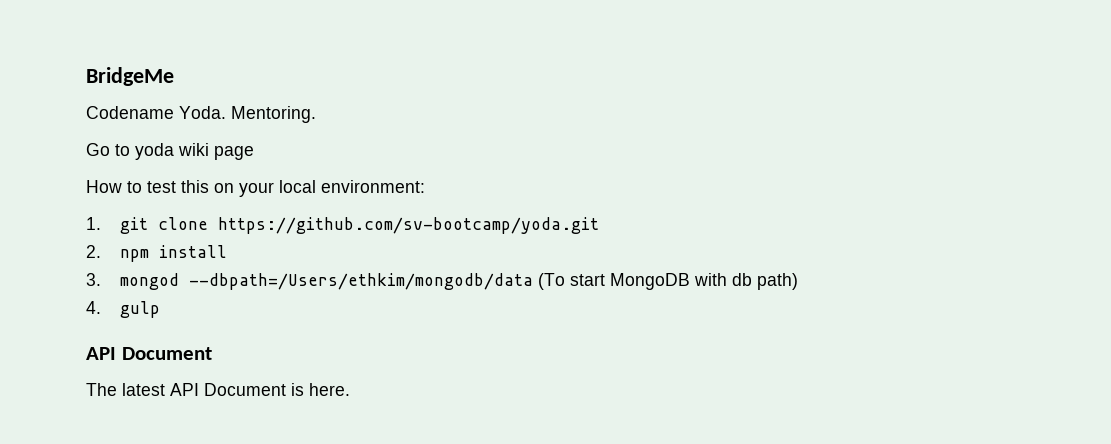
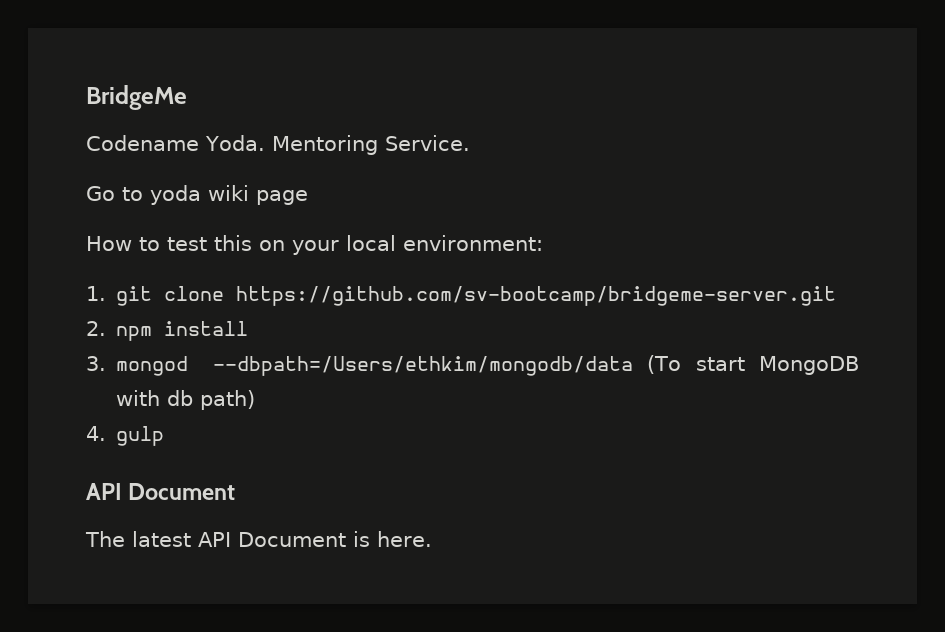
[231,106,316,123] Mentoring. -> [271,135,470,155] Mentoring Service.
[217,217,599,234] https://github.com/sv-bootcamp/yoda.git -> [236,286,837,306] https://github.com/sv-bootcamp/bridgeme-server.git

